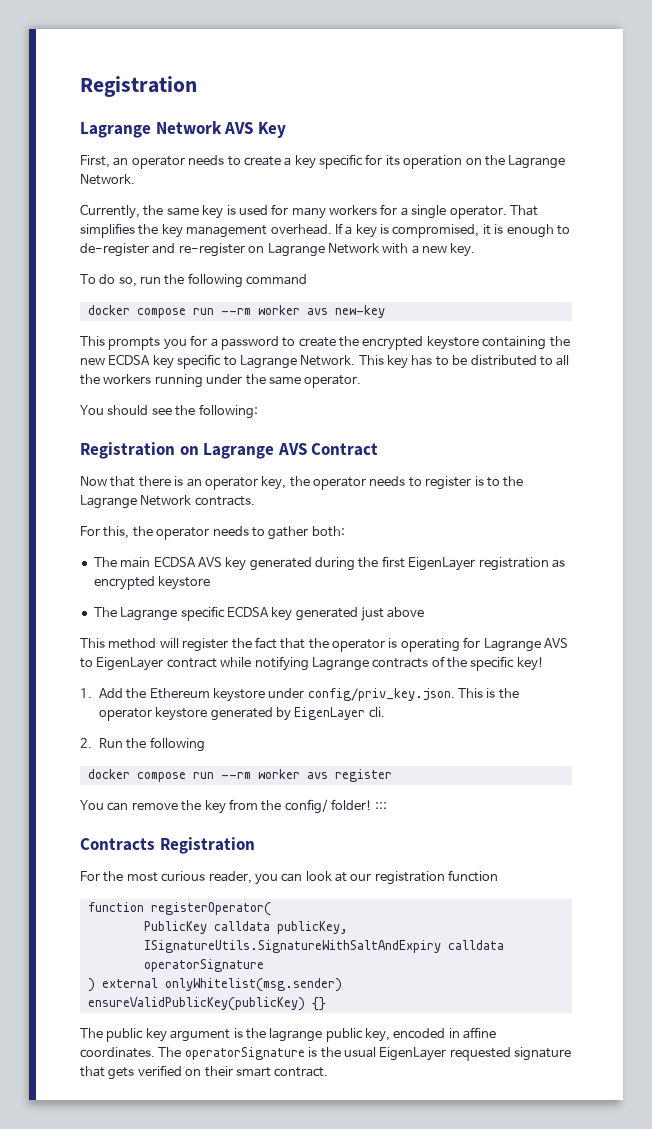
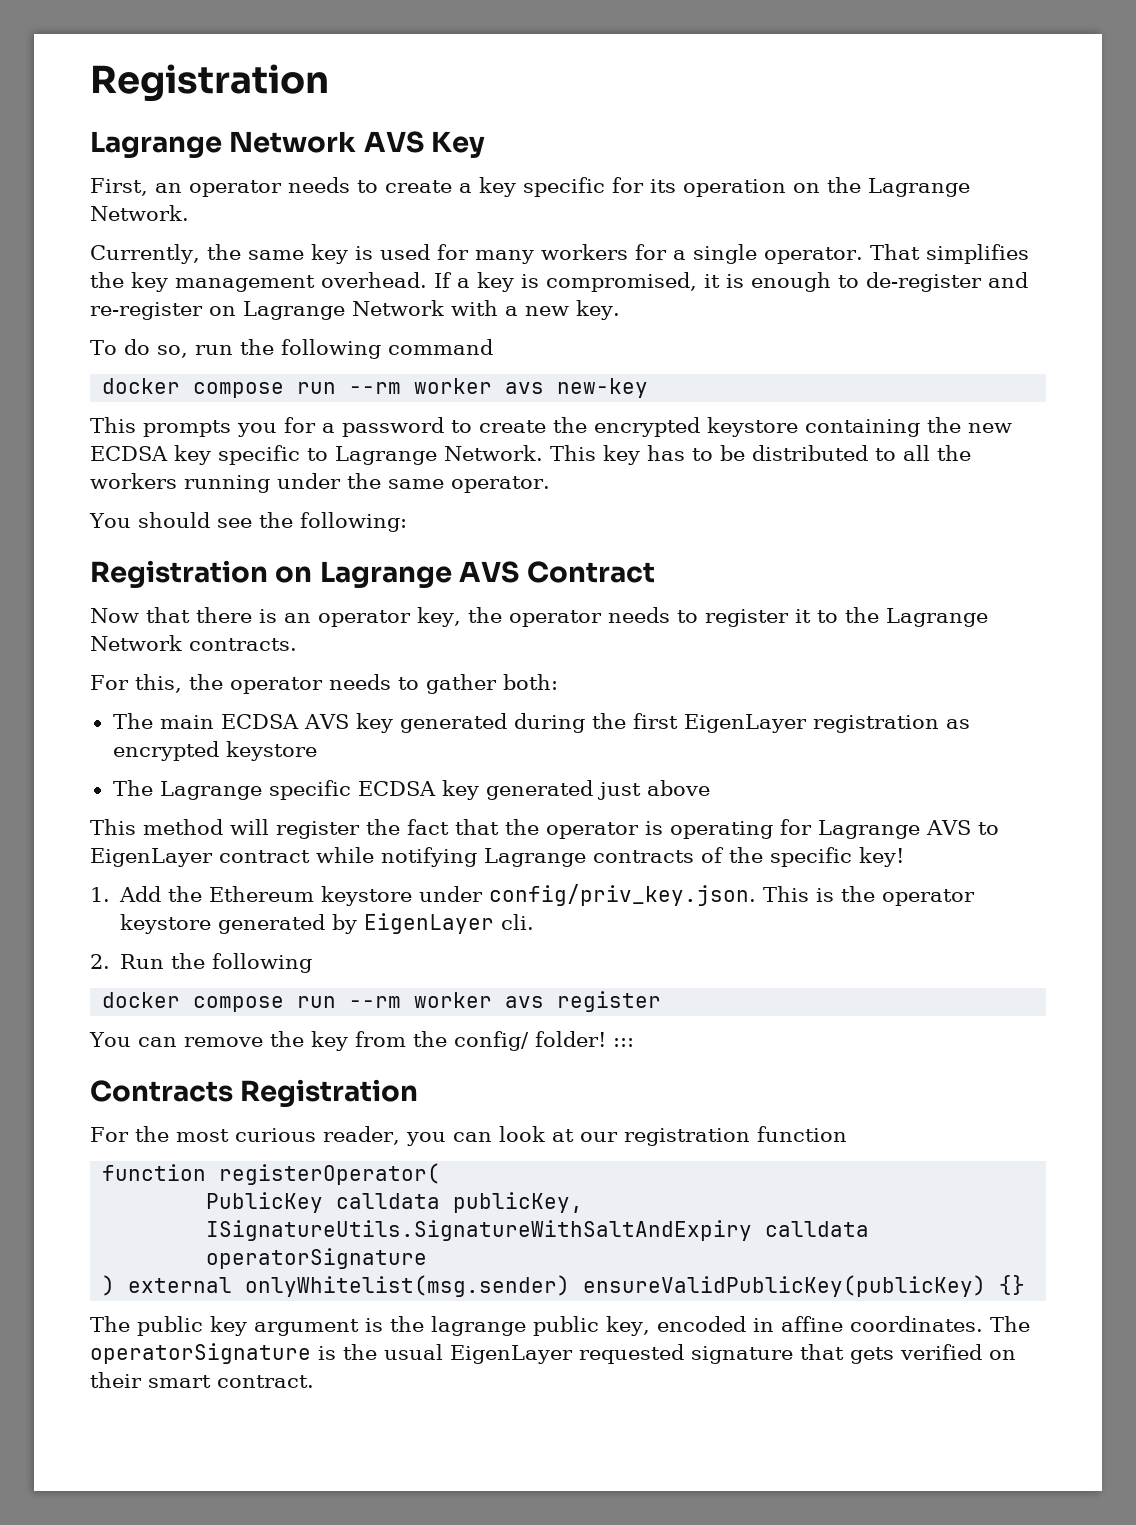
[474,476,484,486] is -> [794,609,811,623] it

